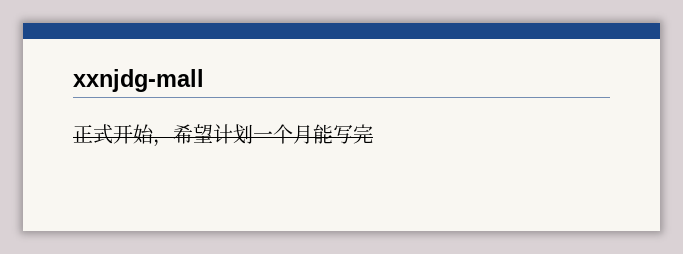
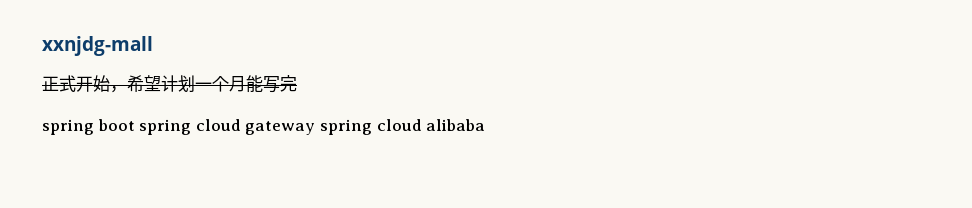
(373, 134) none -> [42,119,486,135] // spring boot spring cloud gateway spring cloud alibaba

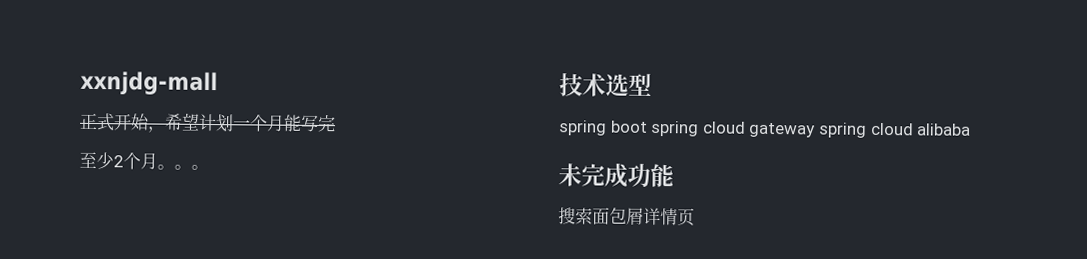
(297, 83) none -> [79,151,209,171] [559,73,652,97] // 至少2个月。。。 // 技术选型
(486, 125) none -> [558,163,674,188] [558,207,695,227] // 未完成功能 // 搜索面包屑详情页

